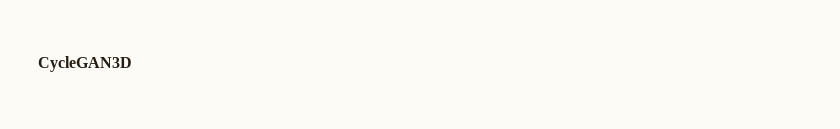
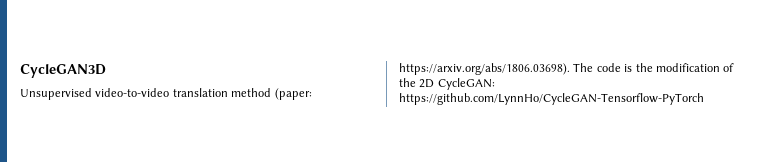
(132, 64) none -> [20,88,312,100] [399,63,735,75] [399,78,495,90] [399,93,704,105] // Unsupervised video-to-video translation method (paper: https://arxiv.org/abs/1806.03698). The code is the modification of the 2D CycleGAN: https://github.com/LynnHo/CycleGAN-Tensorflow-PyTorch

